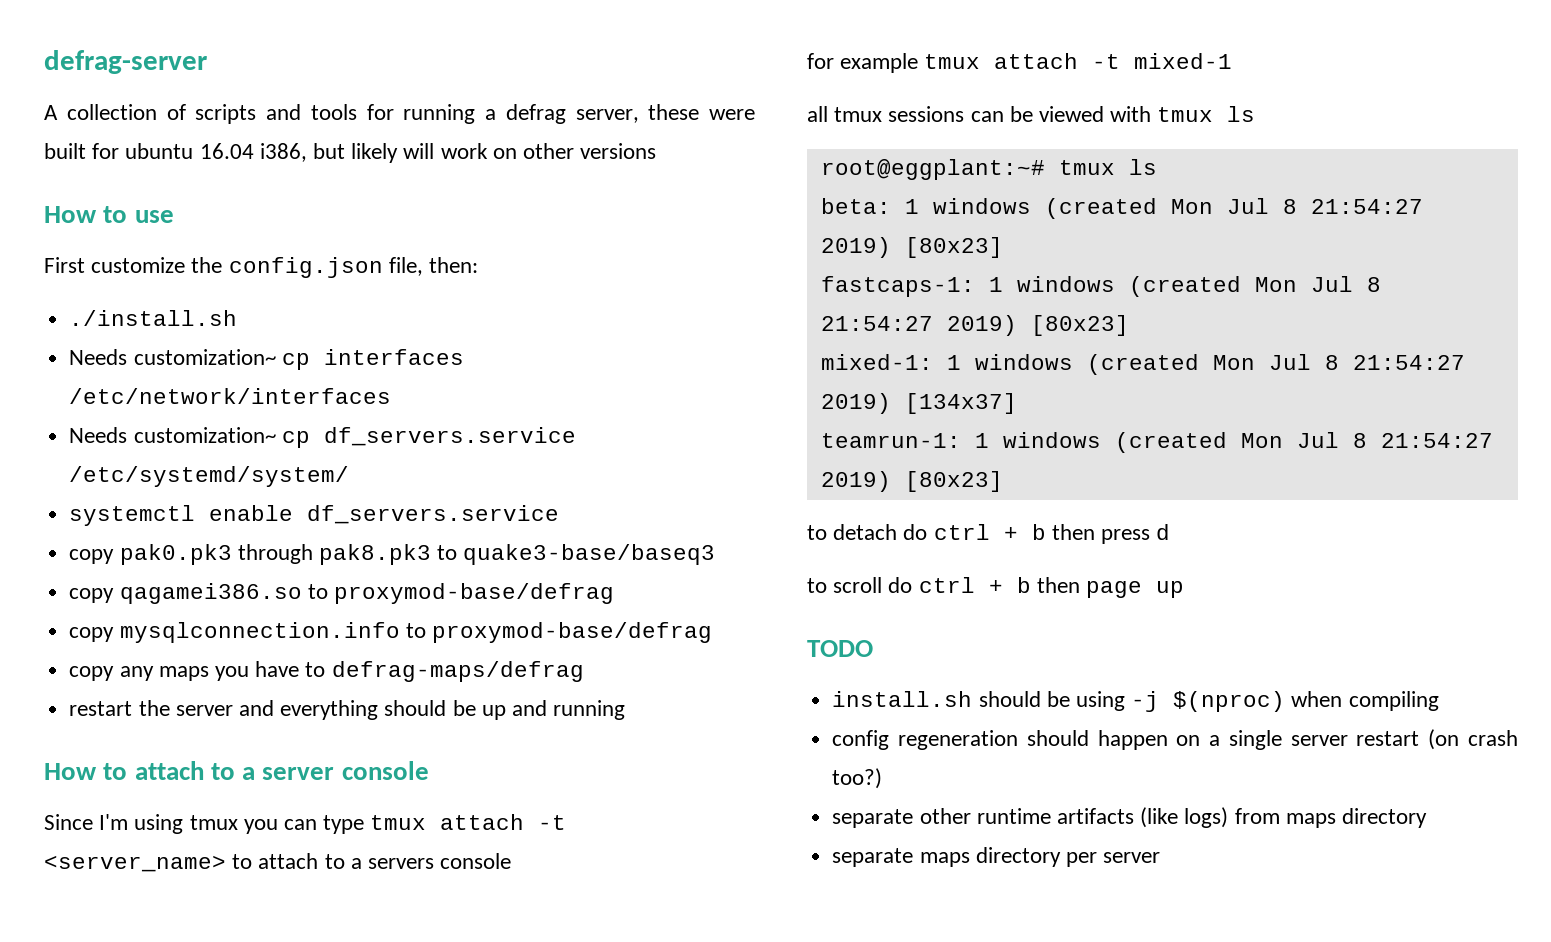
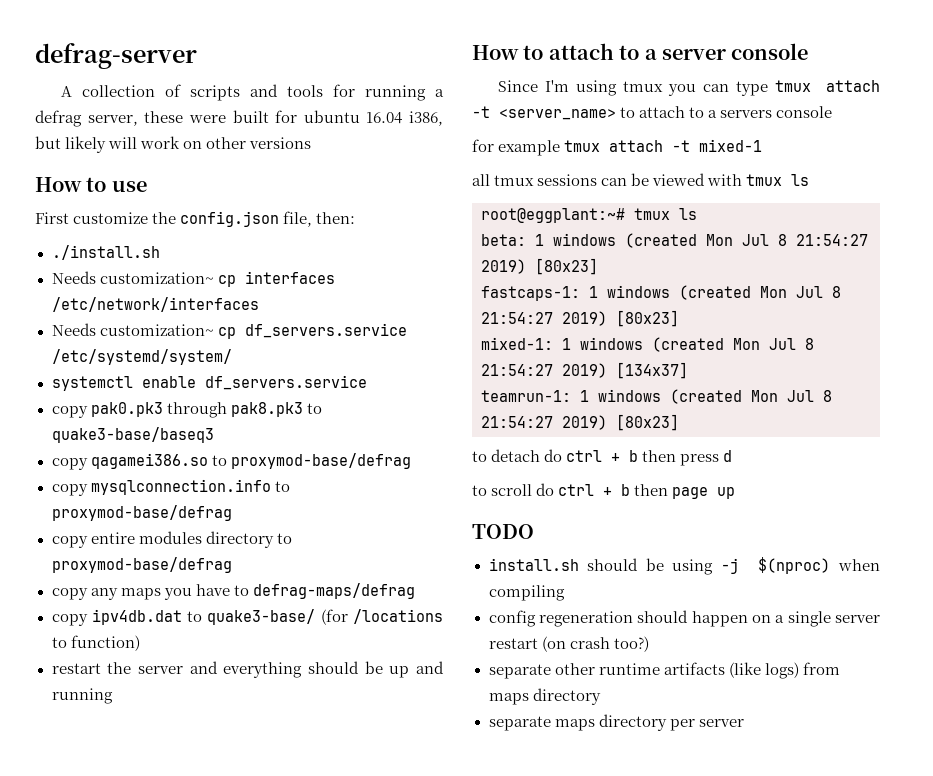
(712, 632) none -> [51,531,292,548] [51,557,232,573] // copy entire modules directory to proxymod-base/defrag
(584, 671) none -> [51,609,444,626] [51,635,140,651] // copy ipv4db.dat to quake3-base/ (for /locations to function)

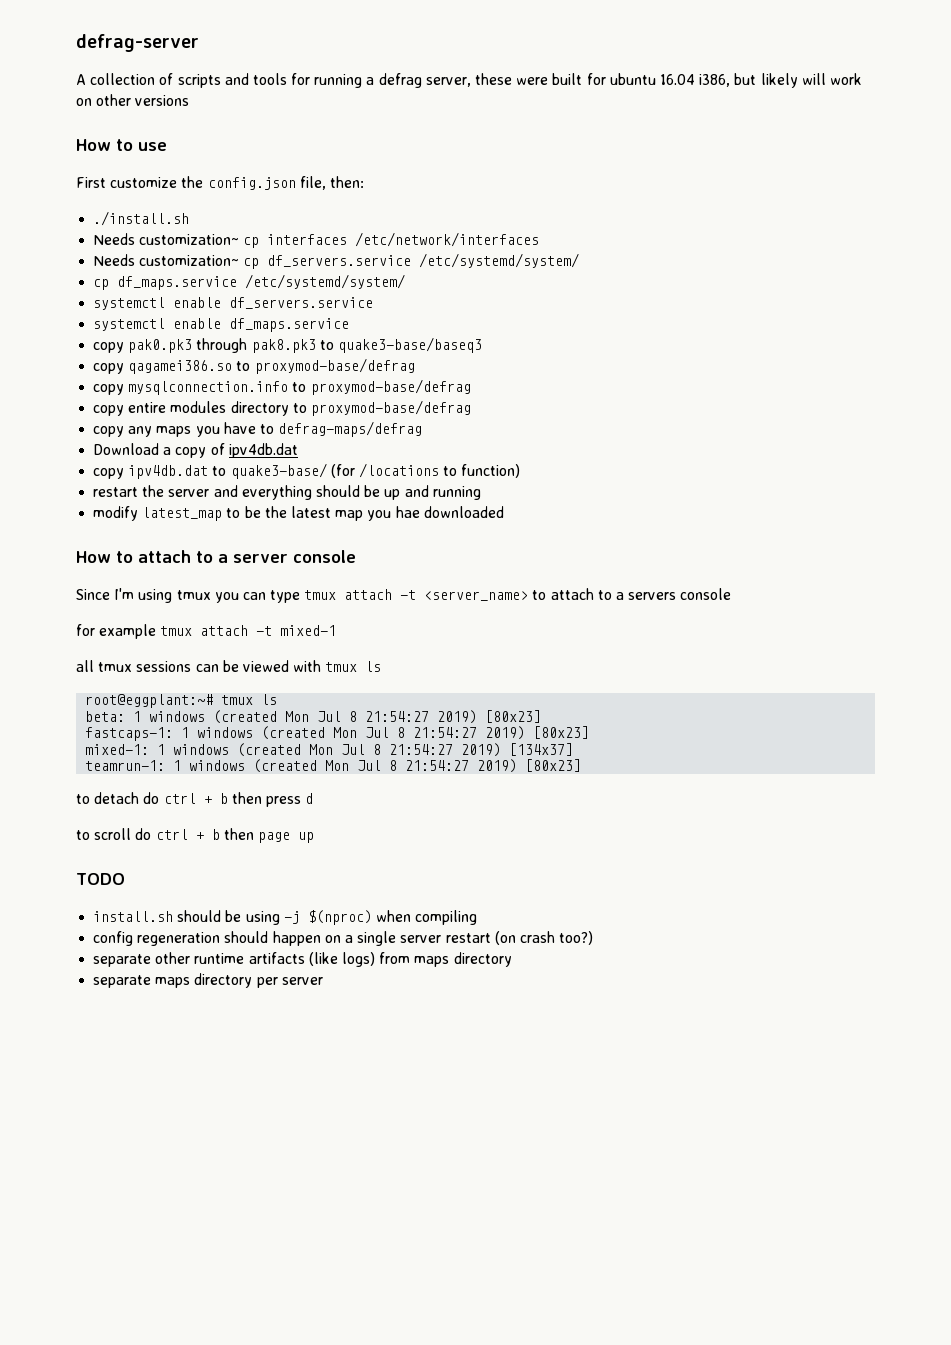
(232, 357) none -> [93,274,406,290] // cp df_maps.service /etc/systemd/system/
(367, 382) none -> [93,318,350,332] // systemctl enable df_maps.service
(415, 591) none -> [93,443,298,458] // Download a copy of ipv4db.dat
(113, 696) none -> [93,506,504,521] // modify latest_map to be the latest map you hae downloaded

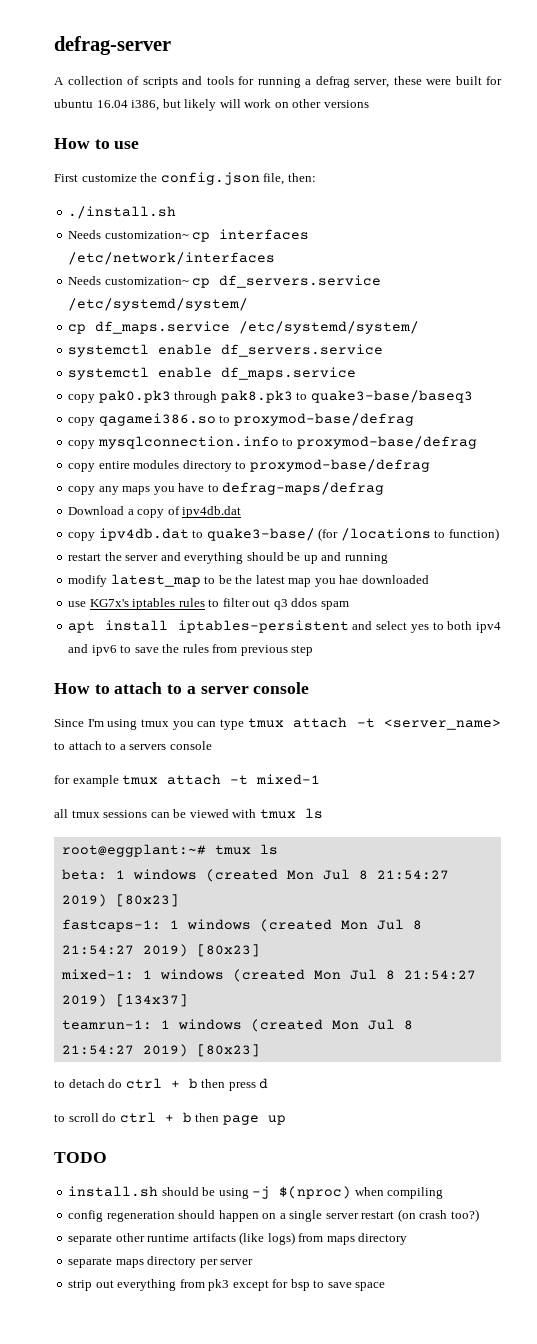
(504, 512) none -> [68,598,349,610] [68,620,501,633] [68,644,314,656] // use KG7x's iptables rules to filter out q3 ddos spam // apt install iptables-persistent and select yes to both ipv4 and ipv6 to save the rules from previous step
(323, 981) none -> [68,1279,386,1291] // strip out everything from pk3 except for bsp to save space

